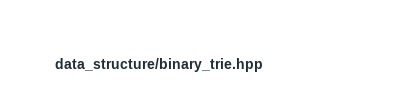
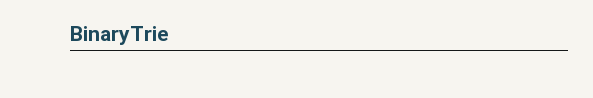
[55,58,263,72] data_structure/binary_trie.hpp -> [70,26,168,45] BinaryTrie

